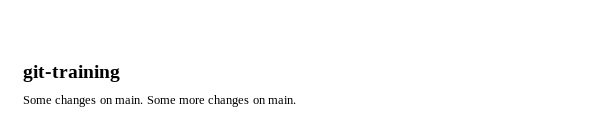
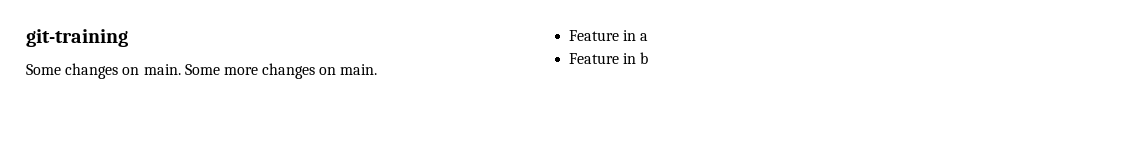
(296, 100) none -> [569,30,649,41] [569,52,649,64] // Feature in a // Feature in b

